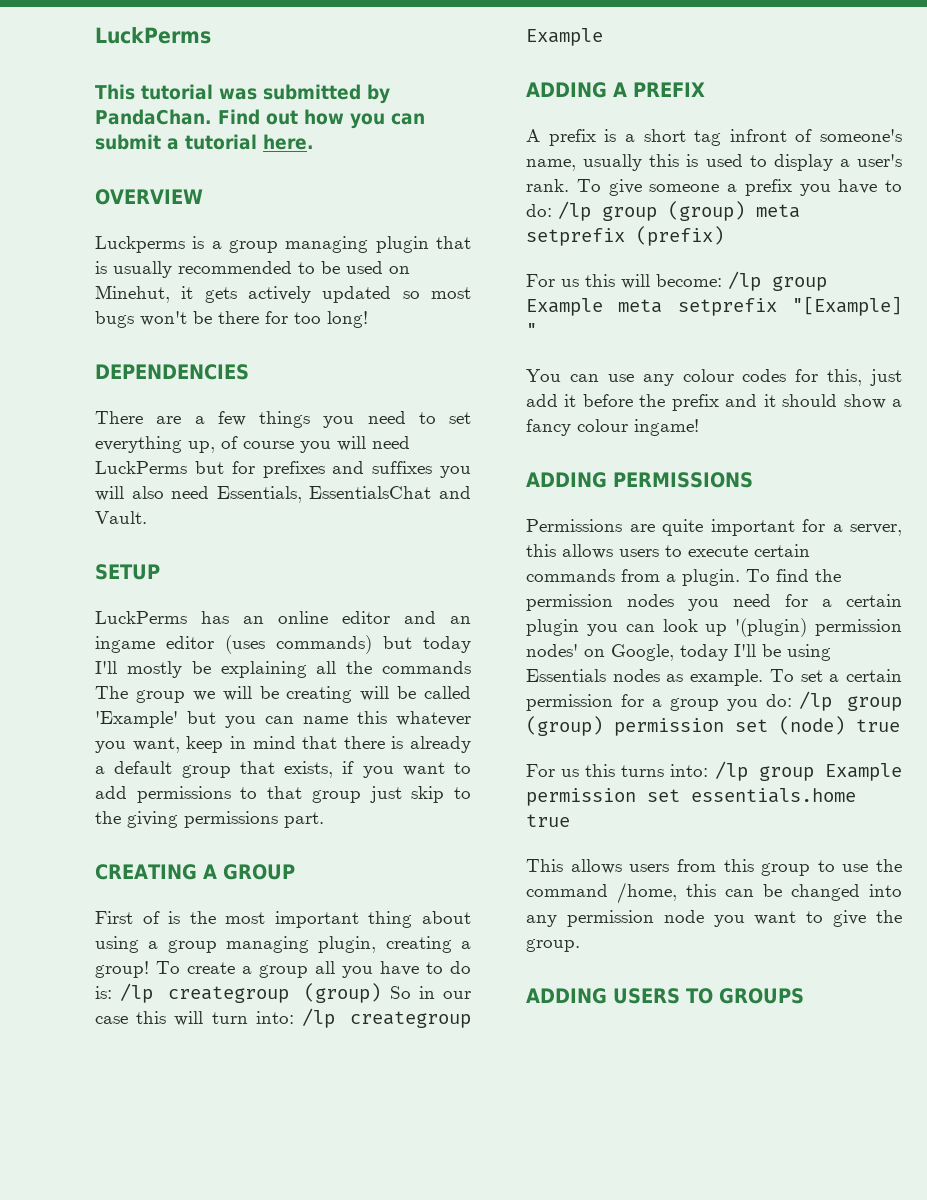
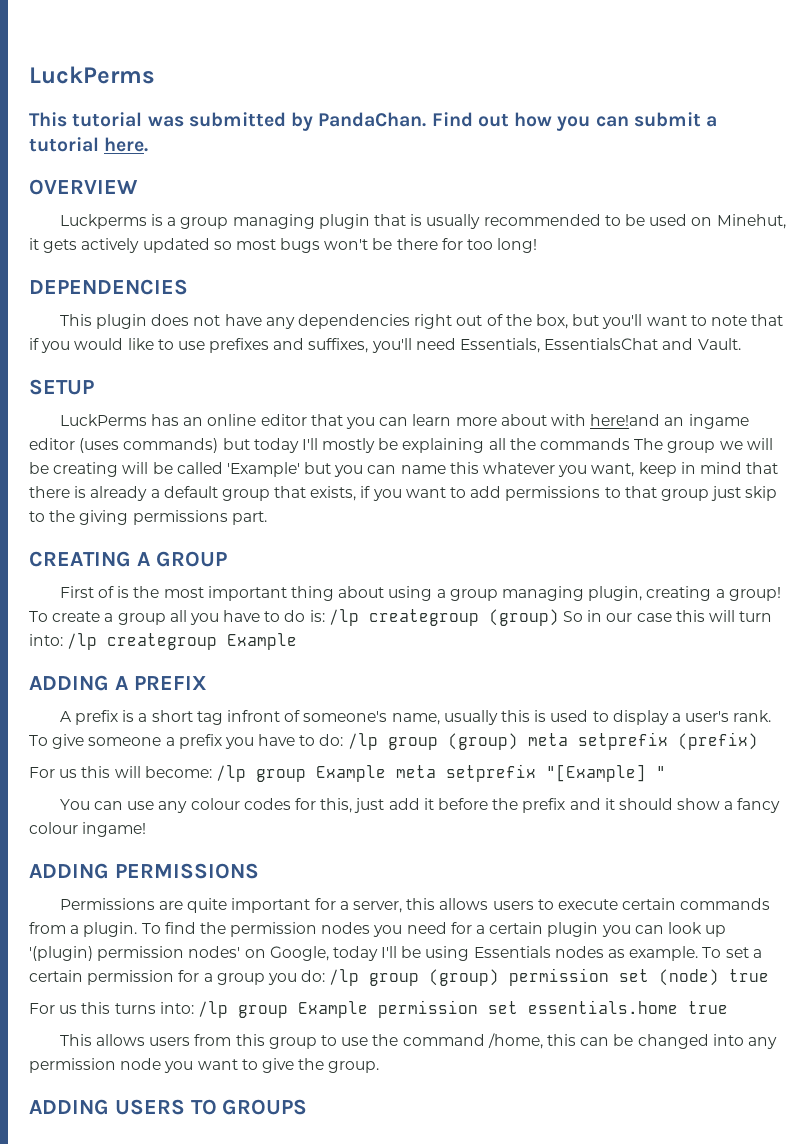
[95,411,471,428] [95,436,410,453] [95,461,471,478] [95,486,164,501] There are a few things you need to set everything up, of course you will need LuckPerms but for prefixes and suffixes you will also -> [59,314,784,329] [29,338,412,353] This plugin does not have any dependencies right out of the box, but you'll want to note that if you would like to use prefixes and suffixes, you'll
[404,611,436,624] and -> [310,414,661,429] that you can learn more about with here!and

